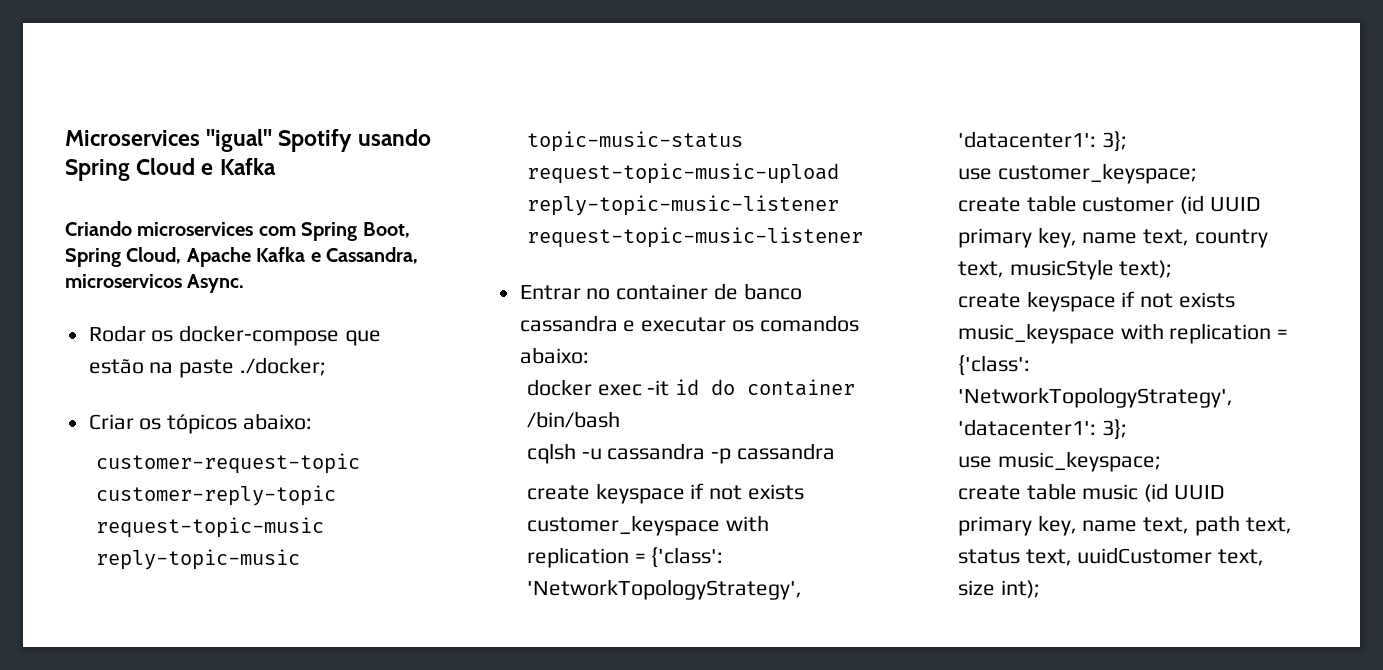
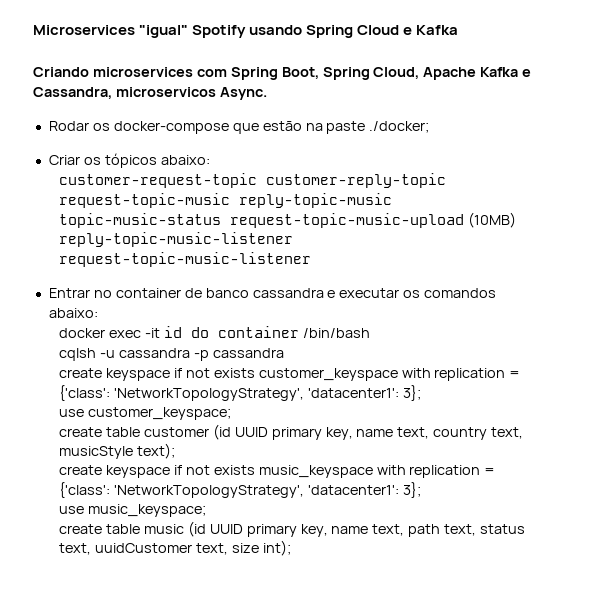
(839, 173) none -> [467,212,516,228] (10MB)

